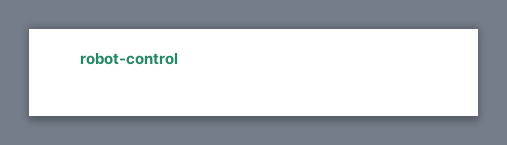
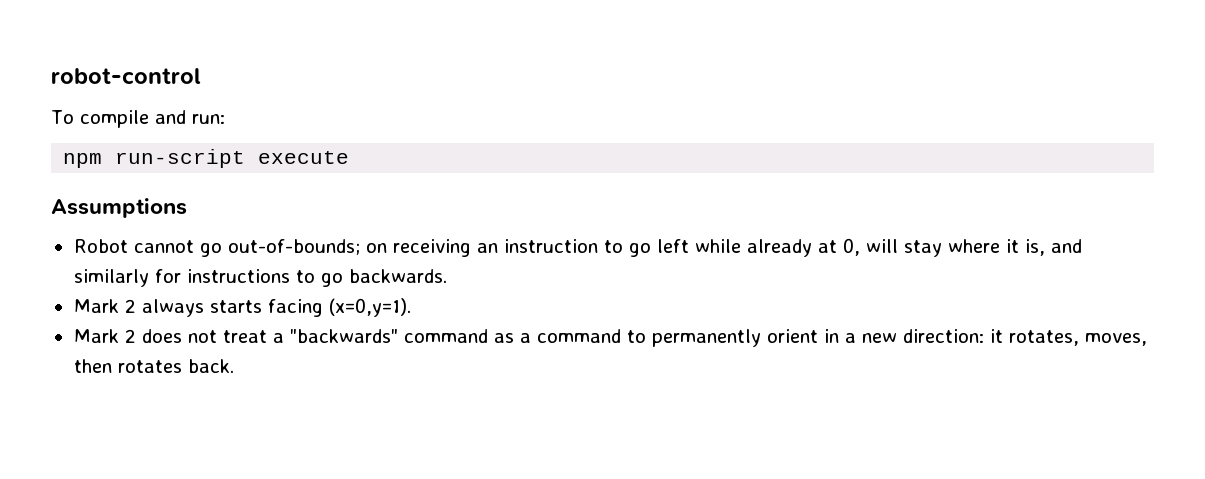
(178, 59) none -> [51,110,225,128] [63,149,350,168] [51,198,187,218] [73,238,1082,257] [73,269,447,287] [73,298,411,317] [73,329,1147,347] [73,359,234,373] // To compile and run: // npm run-script execute // Assumptions // Robot cannot go out-of-bounds; on receiving an instruction to go left while already at 0, will stay where it is, and similarly for instructions to go backwards. // Mark 2 always starts facing (x=0,y=1). // Mark 2 does not treat a "backwards" command as a command to permanently orient in a new direction: it rotates, moves, then rotates back.

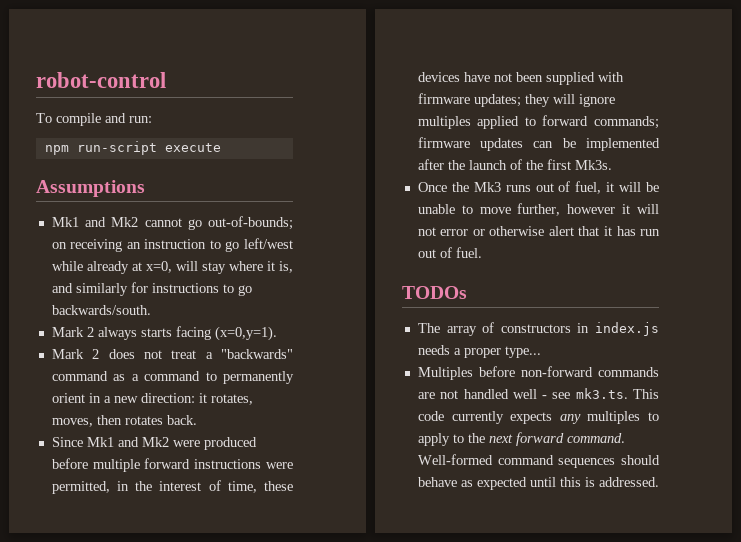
[73,239,128,253] Robot -> [51,217,139,227] Mk1 and Mk2
[656,239,689,253] left -> [244,238,293,249] left/west
[842,238,860,256] 0, -> [145,261,172,273] x=0,
[348,269,447,283] backwards. -> [51,305,151,315] backwards/south.
(234, 366) none -> [51,437,257,450] [51,458,293,472] [51,480,293,494] [417,72,624,85] [417,93,615,107] [417,115,659,129] [417,137,660,151] [417,159,612,170] [417,181,659,194] [417,203,659,216] [417,226,660,236] [417,247,482,258] [402,286,467,299] [417,322,659,336] [417,345,541,358] [417,366,659,380] [417,388,659,399] [417,411,659,424] [417,432,625,446] [417,454,660,468] [417,477,659,490] // Since Mk1 and Mk2 were produced before multiple forward instructions were permitted, in the interest of time, these devices have not been supplied with firmware updates; they will ignore multiples applied to forward commands; firmware updates can be implemented after the launch of the first Mk3s. // Once the Mk3 runs out of fuel, it will be unable to move further, however it will not error or otherwise alert that it has run out of fuel. // TODOs // The array of constructors in index.js needs a proper type... // Multiples before non-forward commands are not handled well - see mk3.ts. This code currently expects any multiples to apply to the next forward command. Well-formed command sequences should behave as expected until this is addressed.

